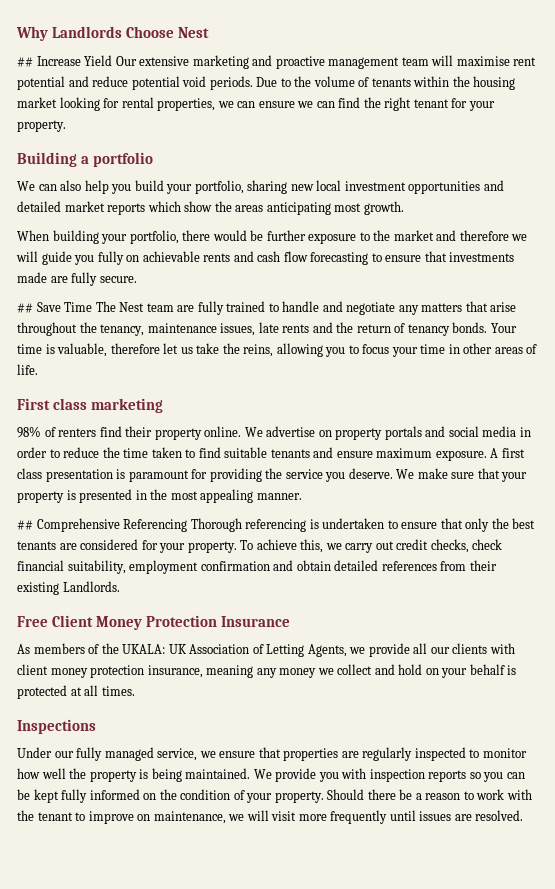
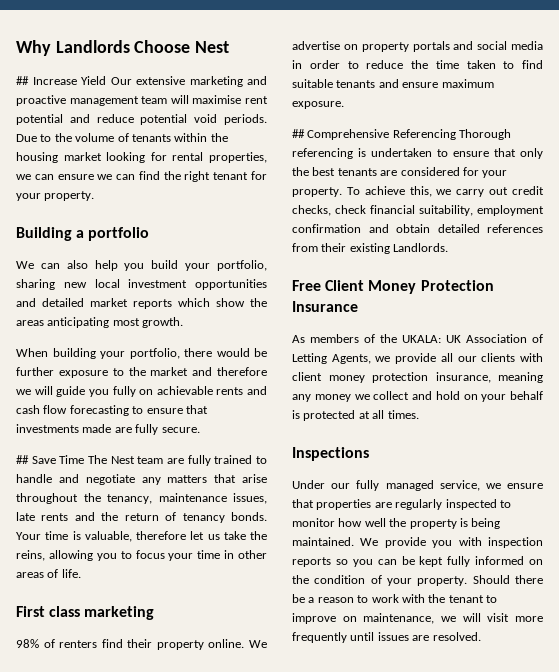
[490,448,525,458] [17,468,528,482] [17,489,302,503] A first class presentation is paramount for providing the service you deserve. We make sure that your property is presented in the most appealing manner. -> (344, 105) none

